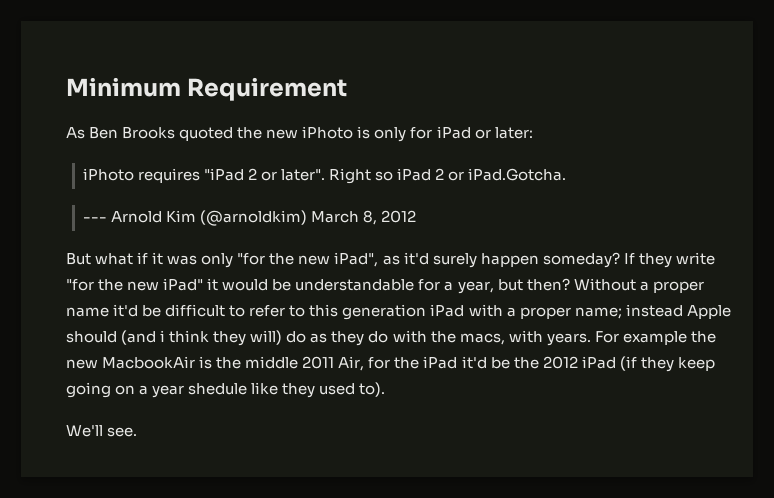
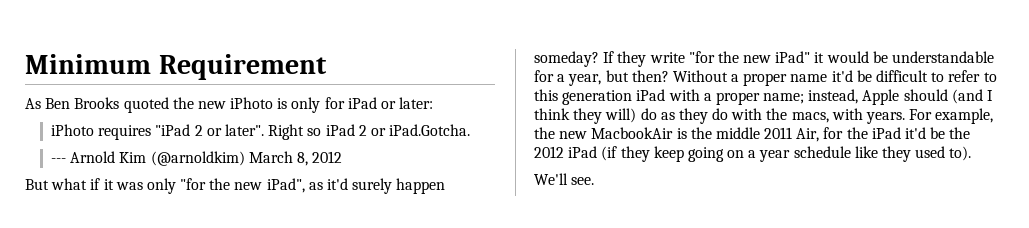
[625,304,683,317] instead -> [808,89,859,104] instead,
[160,330,166,342] i -> [987,90,994,101] I
[622,331,687,345] example -> [935,108,994,124] example,
[188,383,248,395] shedule -> [793,146,851,158] schedule

